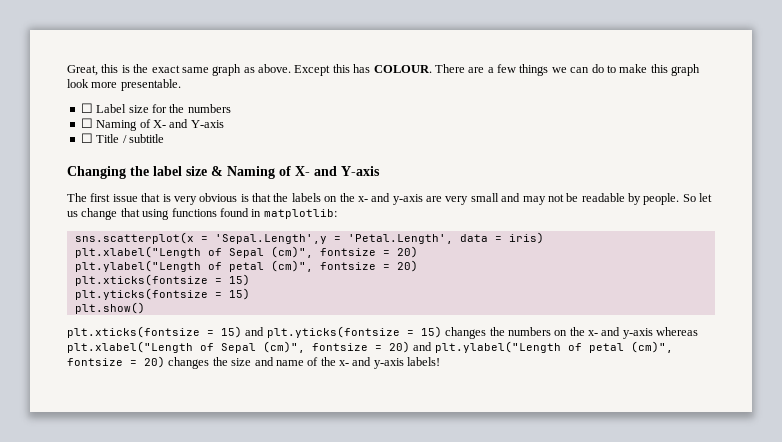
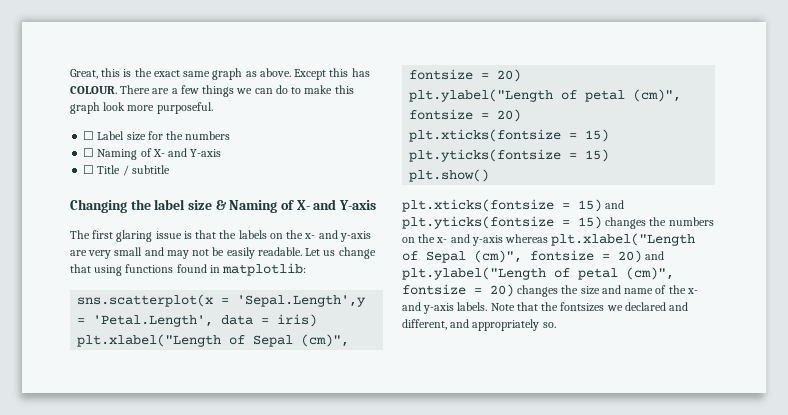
[120,79,181,91] presentable. -> [156,102,213,114] purposeful.
[112,193,238,205] issue that is very obvious -> [116,230,182,242] glaring issue
[581,193,713,205] readable by people. So let -> [226,247,321,259] easily readable. Let
[407,357,441,366] labels! -> [457,302,689,312] [402,319,556,331] labels. Note that the fontsizes we declared and different, and appropriately so.

